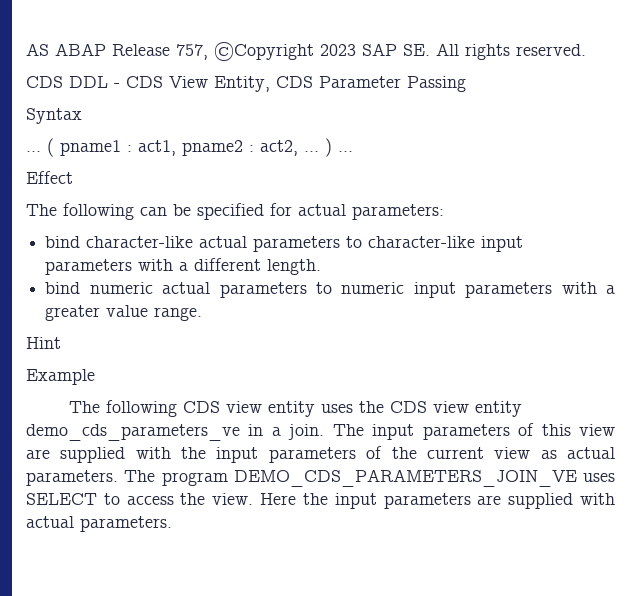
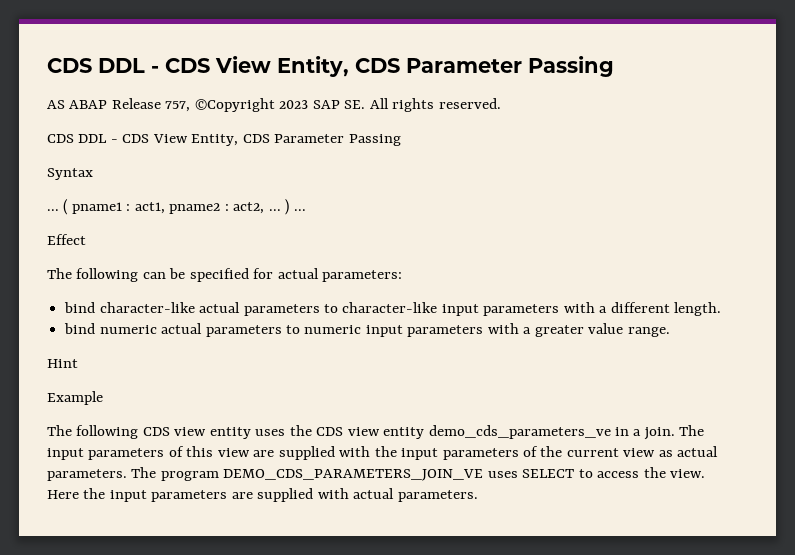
(26, 49) none -> [47,56,614,77] CDS DDL - CDS View Entity, CDS Parameter Passing //

